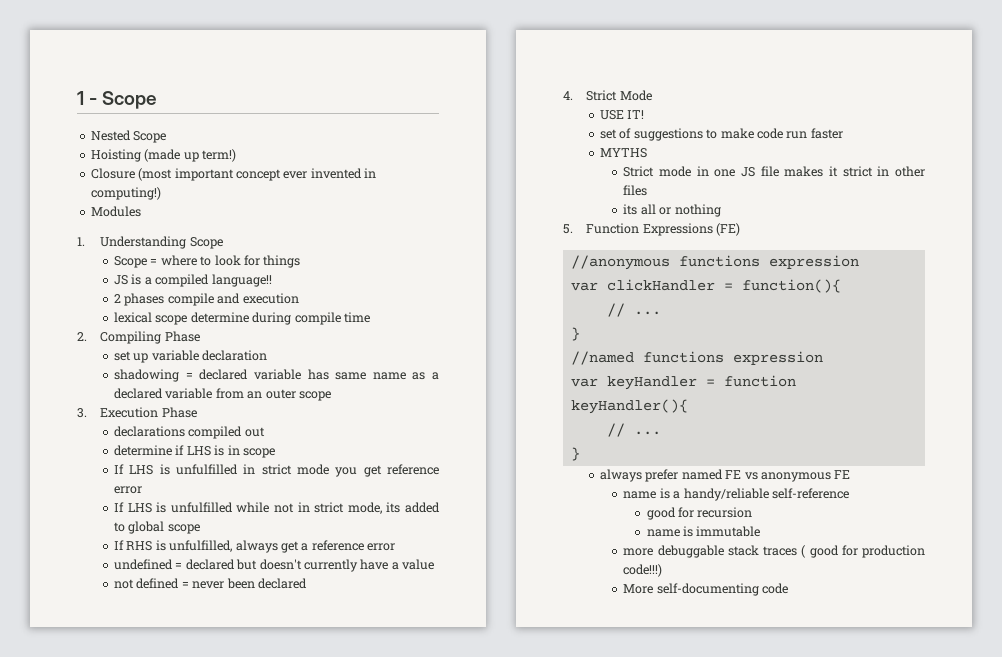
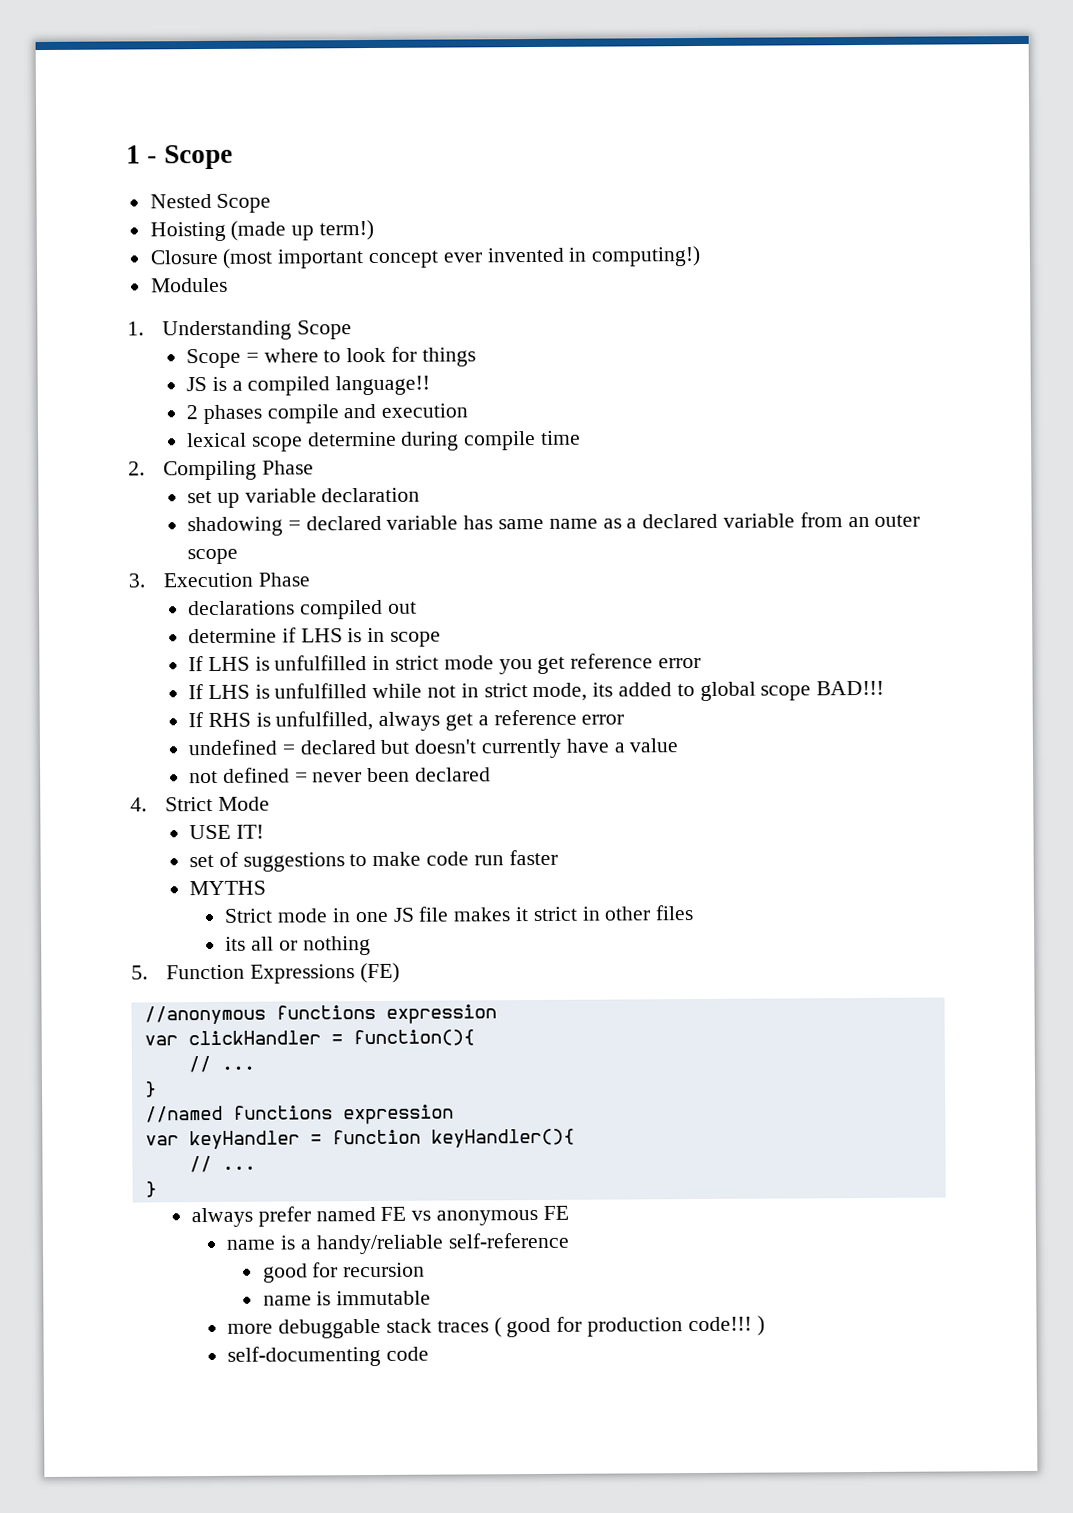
(200, 529) none -> [816,680,885,696] BAD!!!
[623,564,663,577] [623,584,654,594] code!!!) // More -> [687,1315,765,1336] code!!! ) //

